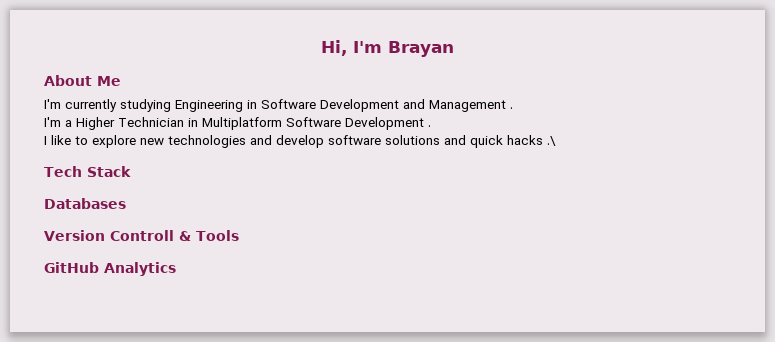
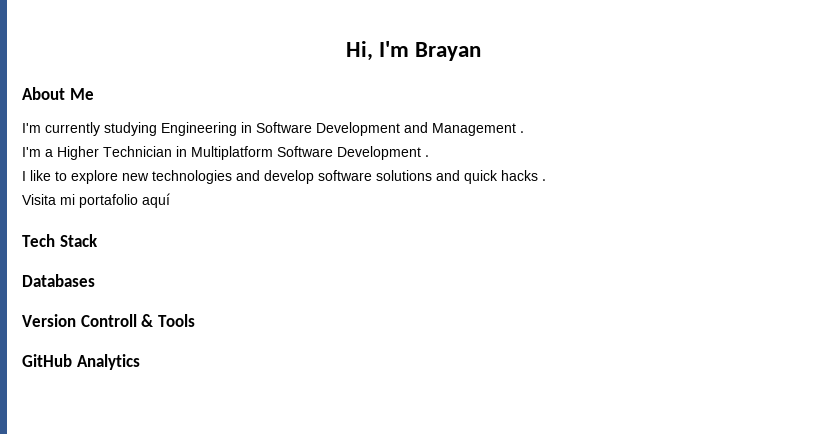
[547,136,556,146] .\ -> [542,179,546,181] [22,193,170,208] . // Visita mi portafolio aquí

